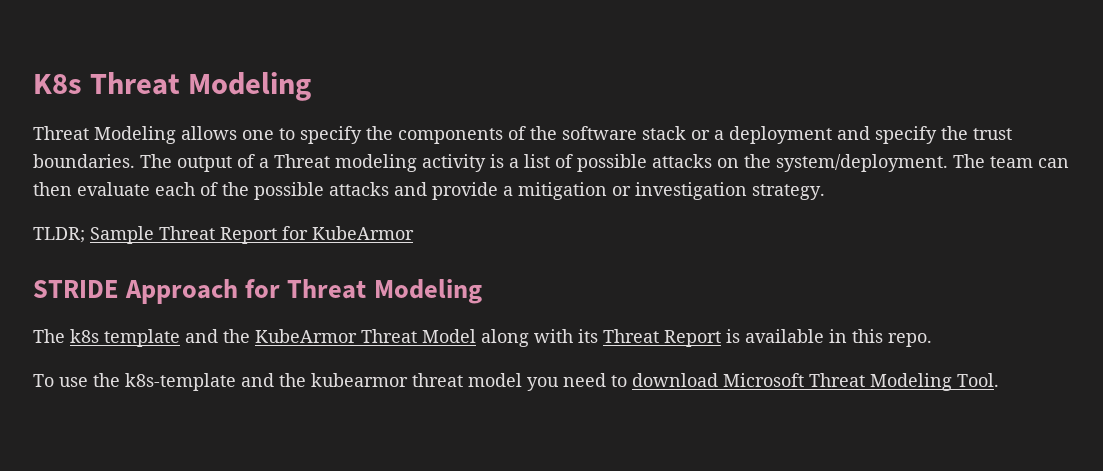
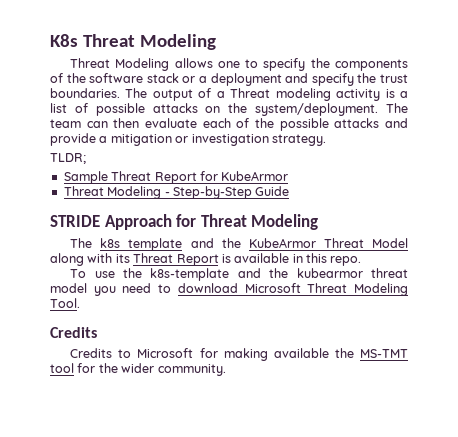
(85, 235) none -> (86, 158) //
(414, 233) none -> [63,186,290,199] // Threat Modeling - Step-by-Step Guide
(999, 380) none -> [50,327,97,338] [70,348,408,361] [50,363,226,376] // Credits // Credits to Microsoft for making available the MS-TMT tool for the wider community.

